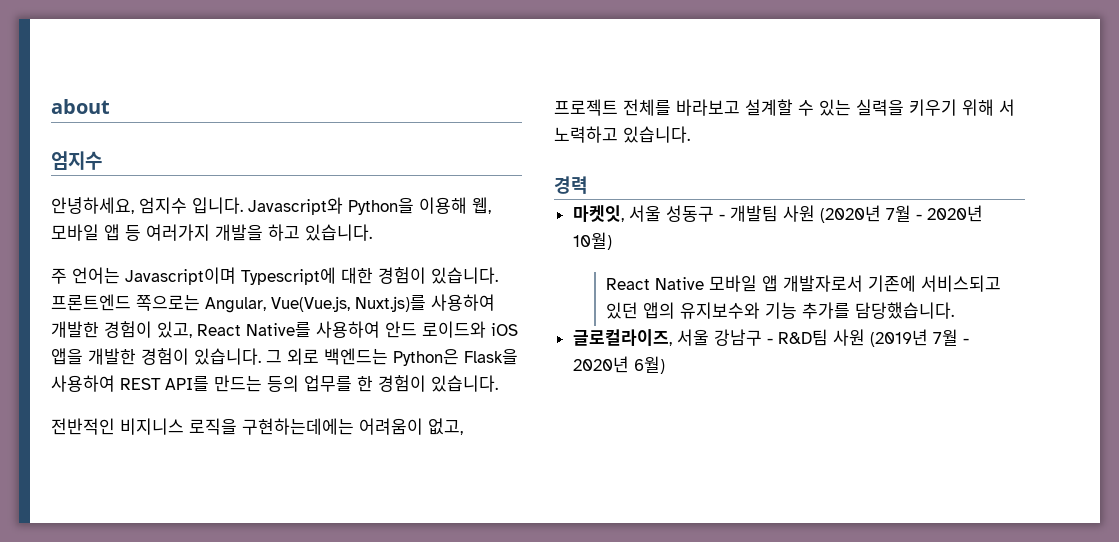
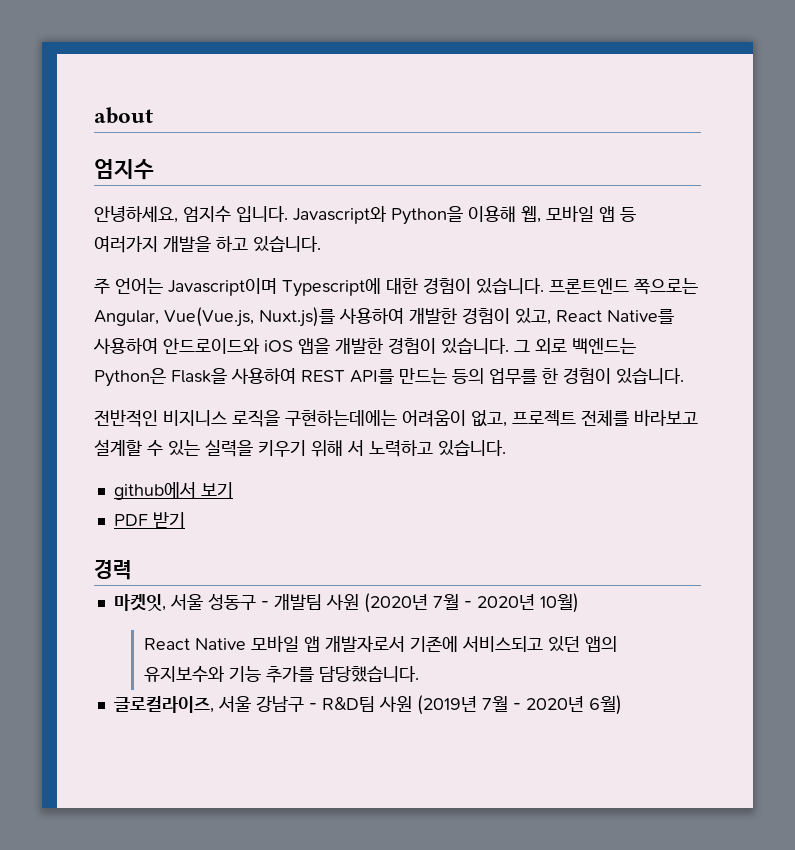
[385,321,486,338] 안드 로이드와 -> [163,338,260,354] 안드로이드와
(690, 134) none -> [113,482,233,500] [113,512,185,528] // github에서 보기 // PDF 받기

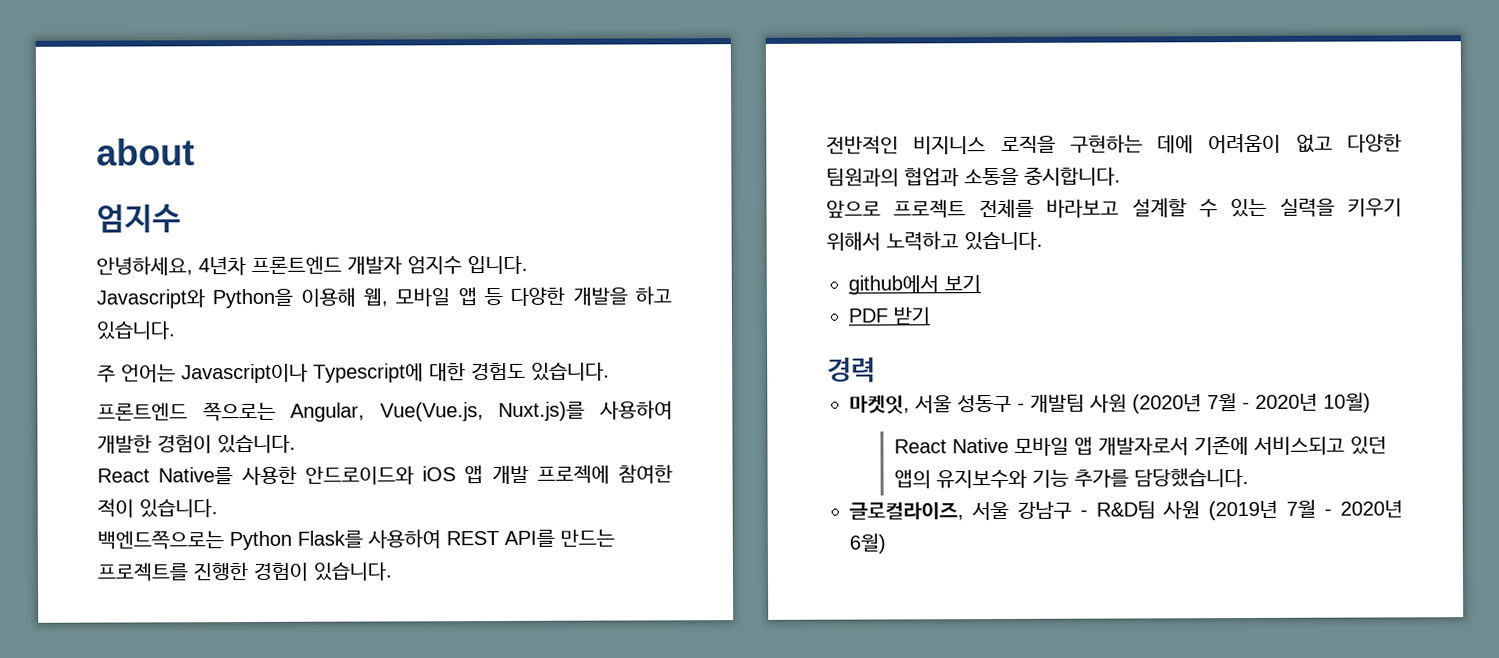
(178, 214) none -> [198,255,402,276] 4년차 프론트엔드 개발자
(288, 214) none -> (528, 265) //
[94,236,158,253] 여러가지 -> [510,286,566,306] 다양한
[168,278,277,296] Javascript이며 -> [181,363,308,384] Javascript이나
[423,278,544,294] 경험이 있습니다. -> [471,362,610,381] 경험도 있습니다. //
[515,308,551,325] 있고, -> [217,434,296,454] 있습니다. //
[93,338,158,354] 사용하여 -> [240,465,297,486] 사용한
[298,338,636,354] [94,368,227,387] 앱을 개발한 경험이 있습니다. 그 외로 백엔드는 Python은 Flask을 -> [464,464,673,485] [97,498,218,518] [97,530,363,551] 앱 개발 프로젝에 참여한 적이 있습니다. // 백엔드쪽으로는 Python Flask를
[452,368,558,384] 등의 업무를 한 -> [97,562,249,582] 프로젝트를 진행한
[285,409,507,427] 구현하는데에는 어려움이 없고, -> [1069,132,1402,154] [826,166,1121,187] [826,200,881,218] 구현하는 데에 어려움이 없고 다양한 팀원과의 협업과 소통을 중시합니다. // 앞으로
[311,440,364,457] 위해 서 -> [826,231,881,251] 위해서

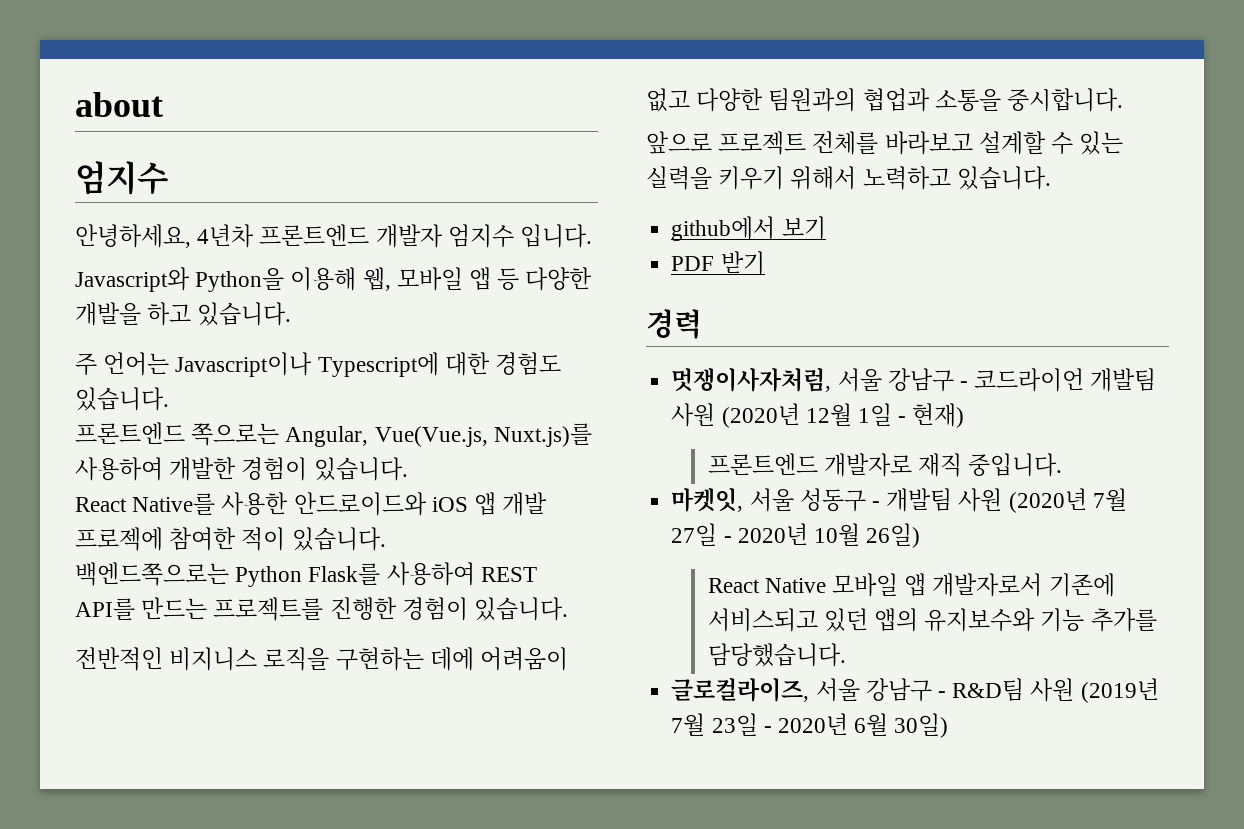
(876, 370) none -> [671,368,1157,392] [671,403,965,428] [707,453,1063,477] // 멋쟁이사자처럼, 서울 강남구 - 코드라이언 개발팀 사원 (2020년 12월 1일 - 현재) // 프론트엔드 개발자로 재직 중입니다.
[1242,392,1371,413] - 2020년 10월) -> [671,523,921,548] 27일 - 2020년 10월 26일)
[1324,500,1403,518] [849,533,886,554] - 2020년 6월) -> [711,713,949,738] 23일 - 2020년 6월 30일)

